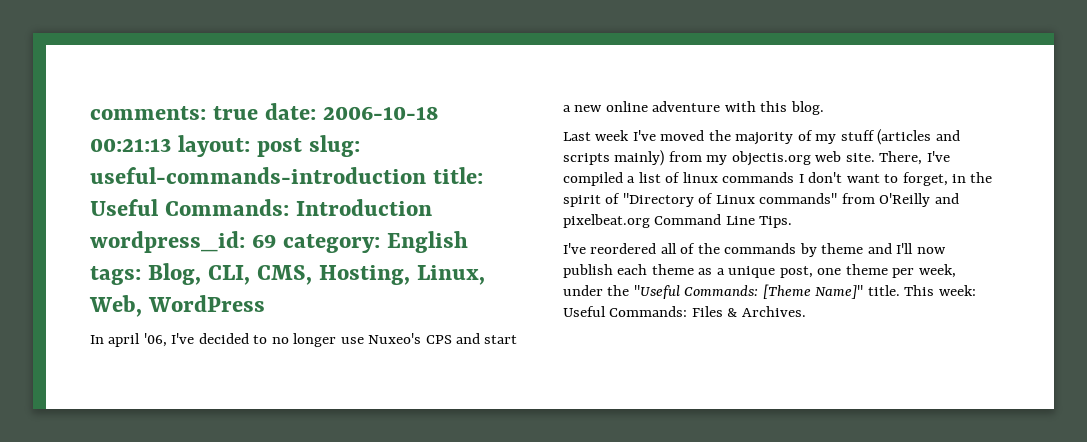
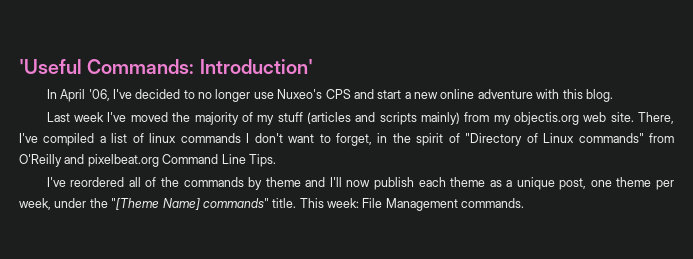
[90,103,439,120] [90,135,361,157] [90,167,484,184] [90,199,433,216] [90,231,469,253] [90,263,486,285] [89,295,266,317] comments: true date: 2006-10-18 00:21:13 layout: post slug: useful-commands-introduction title: Useful Commands: Introduction wordpress_id: 69 category: English tags: Blog, CLI, CMS, Hosting, Linux, Web, WordPress -> [19,59,313,74] 'Useful Commands: Introduction'
[108,333,141,347] april -> [60,89,86,102] April
[633,284,976,299] [563,306,806,317] "Useful Commands: [Theme Name]" title. This week: Useful Commands: Files & Archives. -> [111,198,525,211] "[Theme Name] commands" title. This week: File Management commands.

